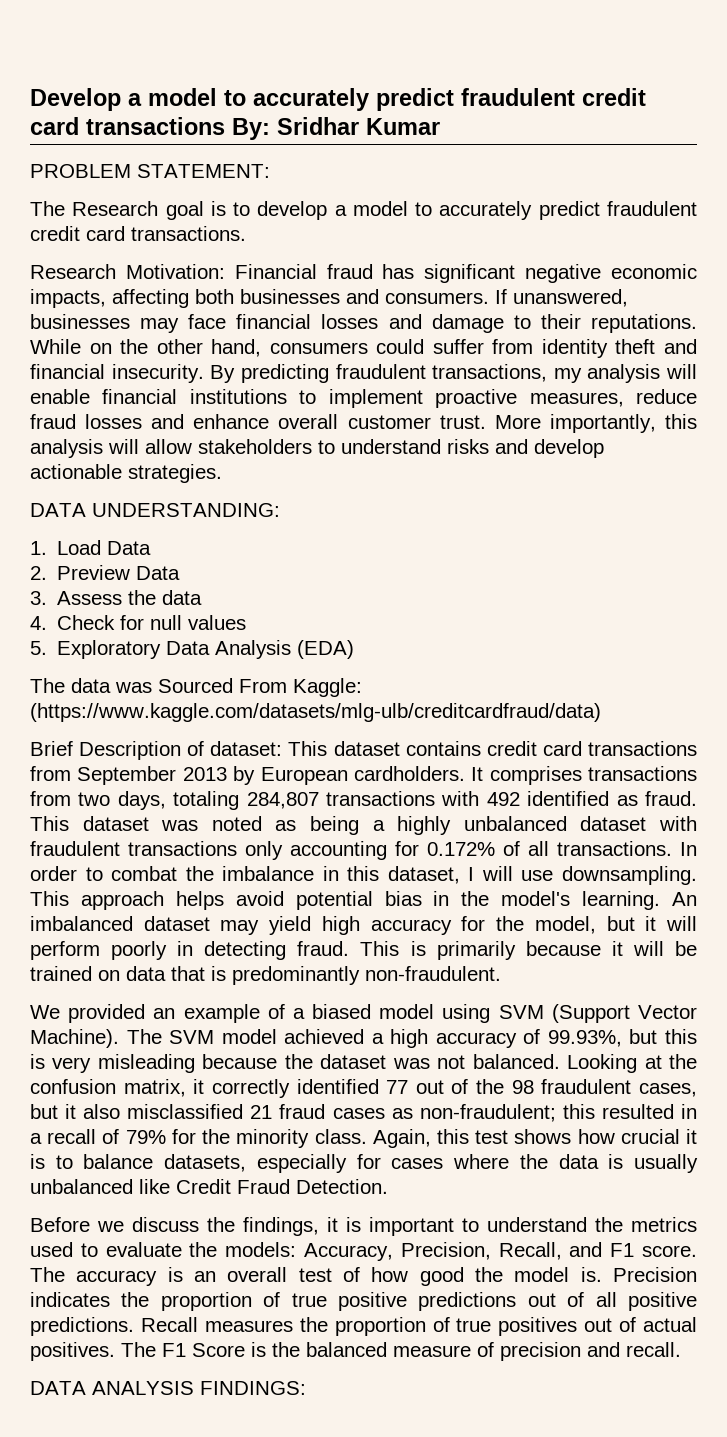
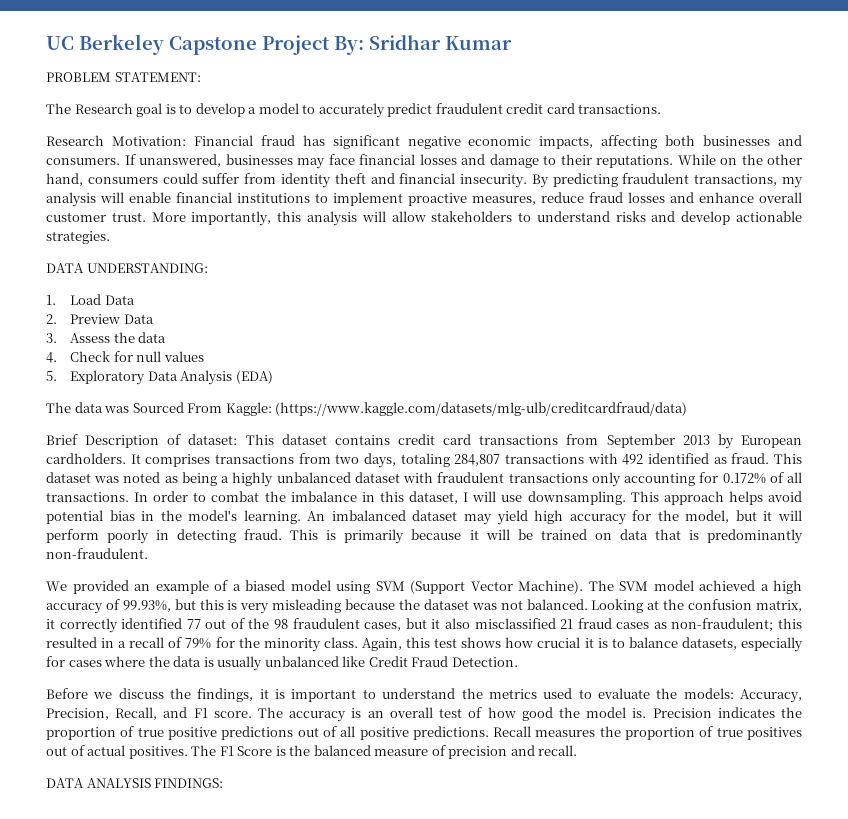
[30,88,646,111] [30,117,225,135] Develop a model to accurately predict fraudulent credit card transactions -> [46,34,330,55] UC Berkeley Capstone Project

